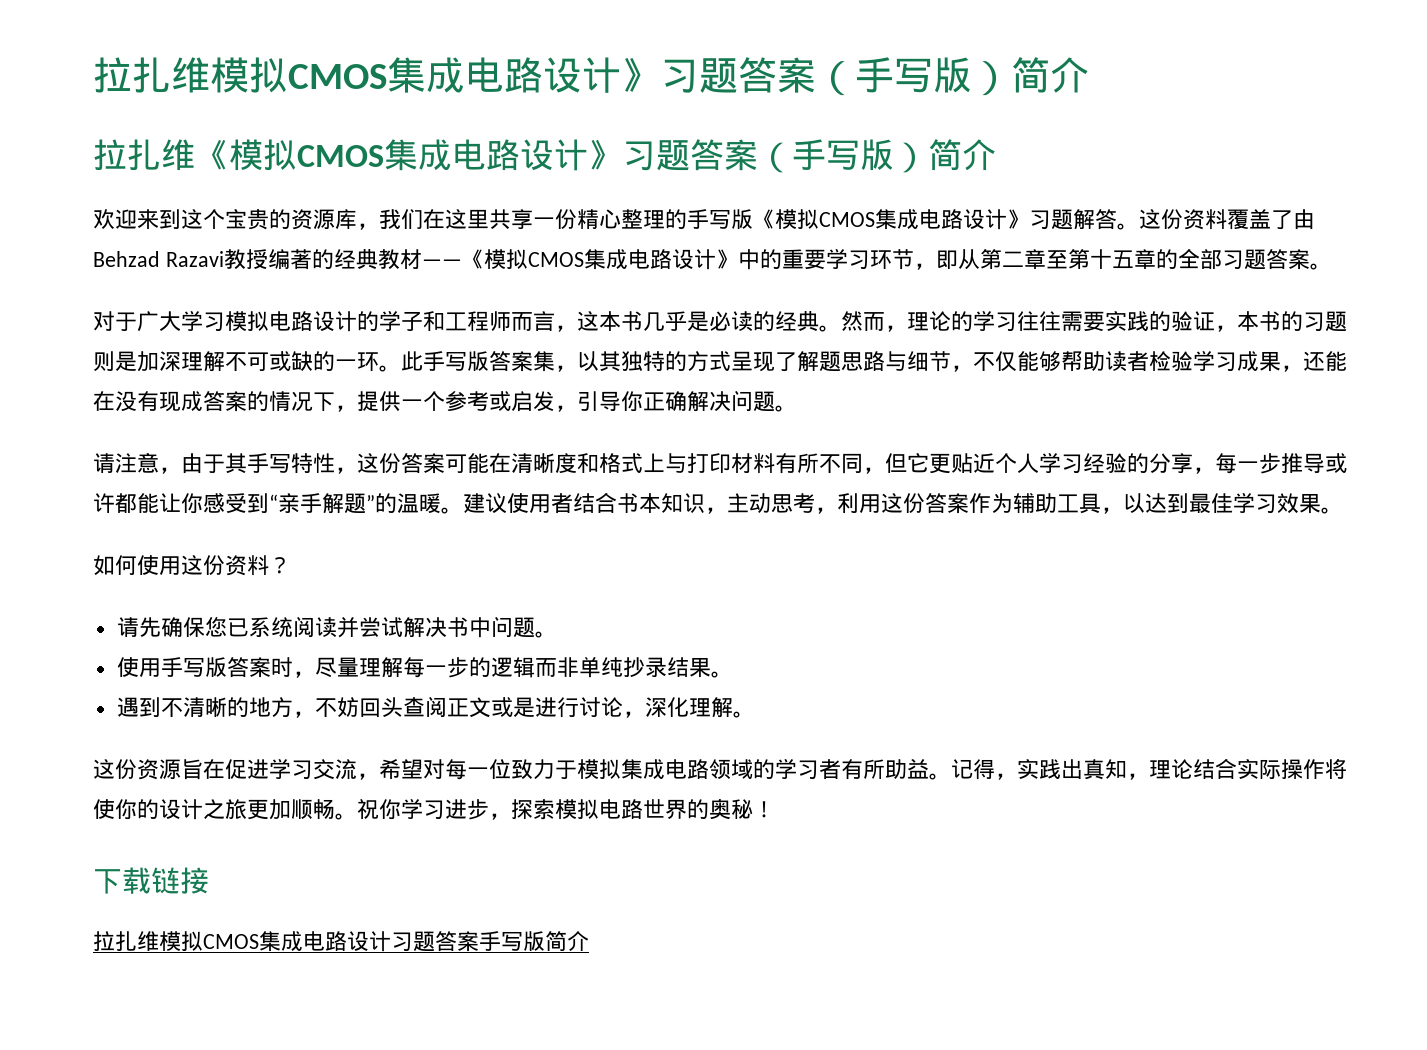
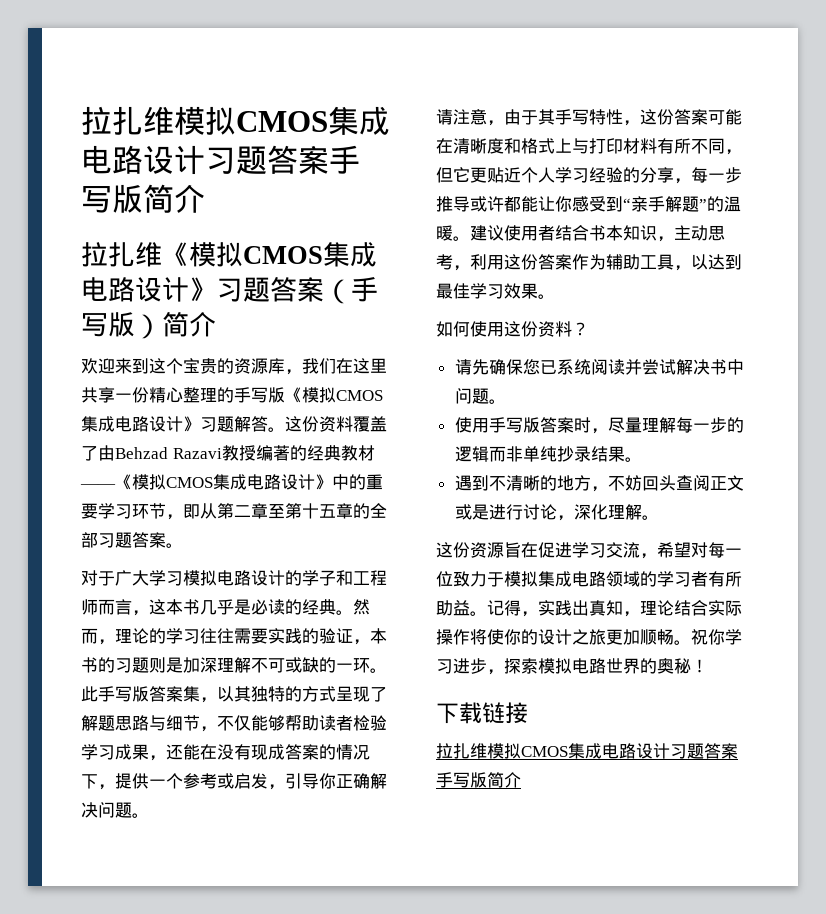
[93,57,1011,96] 拉扎维模拟CMOS集成电路设计》习题答案（手写版） -> [81,106,390,135] [81,145,360,175] [81,184,143,213] 拉扎维模拟CMOS集成电路设计习题答案手写版

